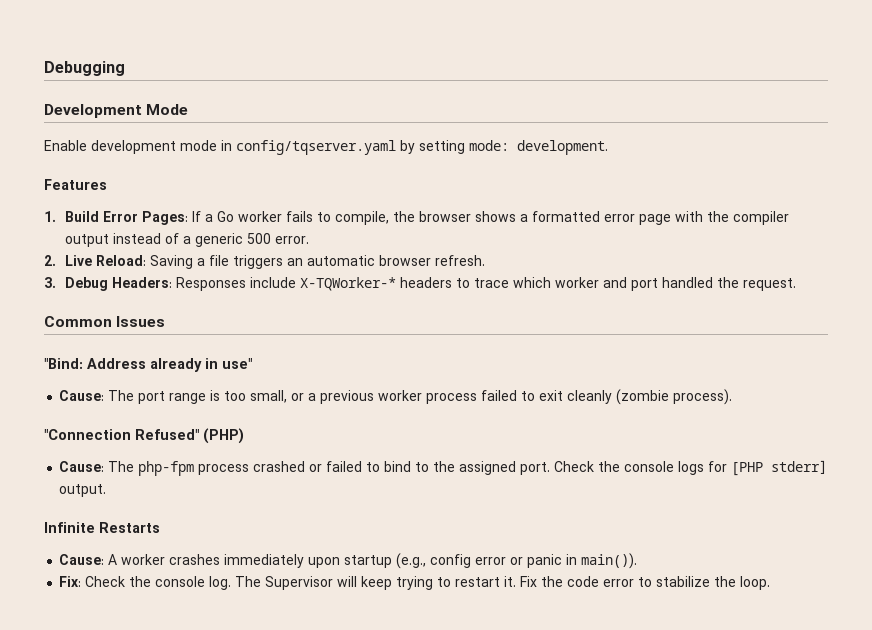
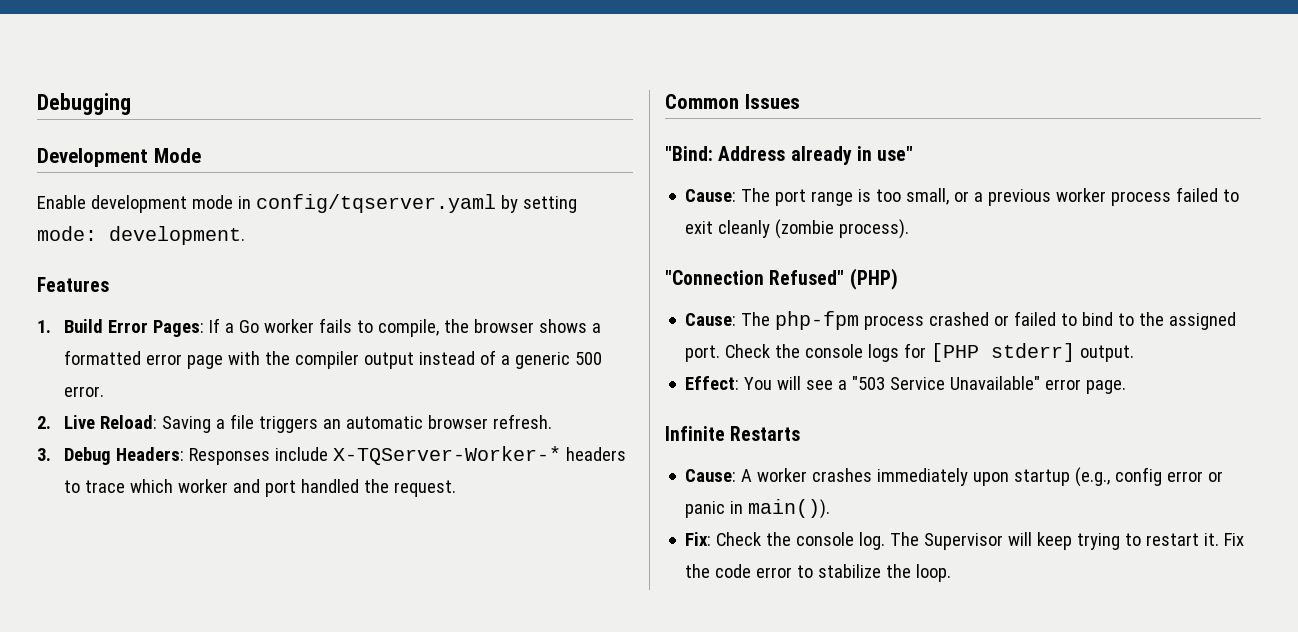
[299,277,396,291] X-TQWorker-* -> [333,446,562,465] X-TQServer-Worker-*
(107, 490) none -> [685,376,1127,394] // Effect: You will see a "503 Service Unavailable" error page.

